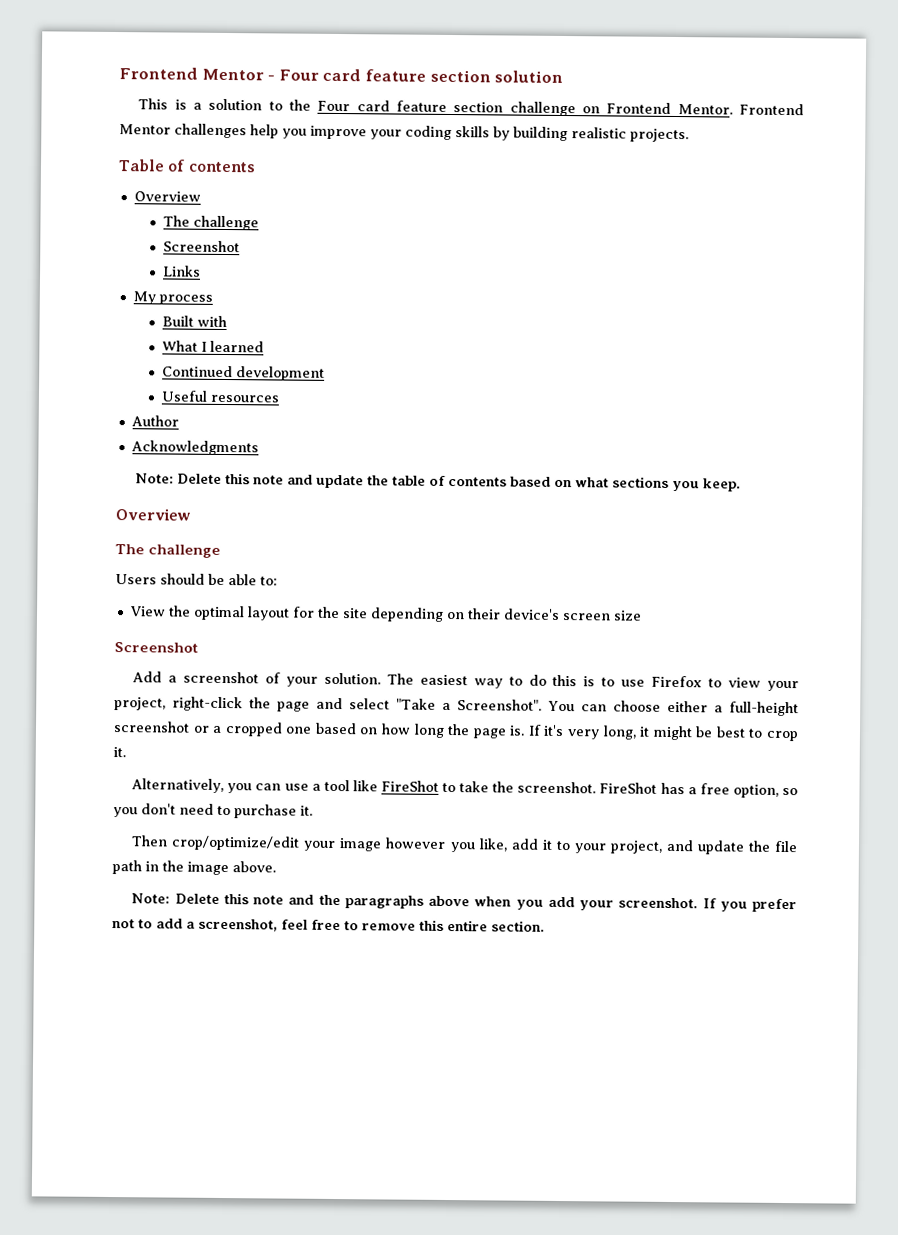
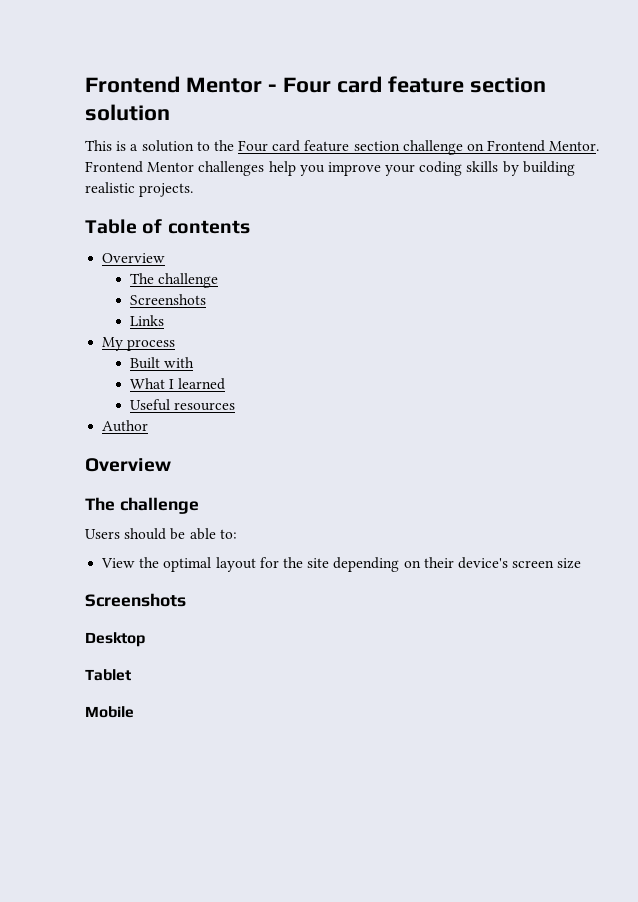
[162,240,240,253] Screenshot -> [130,294,207,305] Screenshots
[161,365,325,381] // Continued development -> (226, 384) none
[130,440,259,456] [135,473,742,492] // Acknowledgments // Note: Delete this note and update the table of contents based on what sections you keep. -> (149, 426) none
[114,642,198,653] [132,671,800,692] [114,696,799,717] [113,721,799,742] [113,747,126,758] [131,778,799,798] [113,803,313,819] [131,835,799,855] [112,860,276,876] [131,893,798,913] [112,918,545,932] Screenshot // Add a screenshot of your solution. The easiest way to do this is to use Firefox to view your project, right-click the page and select "Take a Screenshot". You can choose either a full-height screenshot or a cropped one based on how long the page is. If it's very long, it might be best to crop it. // Alternatively, you can use a tool like FireShot to take the screenshot. FireShot has a free option, so you don't need to purchase it. // Then crop/optimize/edit your image however you like, add it to your project, and update the file path in the image above. // Note: Delete this note and the paragraphs above when you add your screenshot. If you prefer not to add a screenshot, feel free to remove this entire section. -> [85,593,186,607] [85,632,145,647] [85,669,131,681] [85,706,134,718] Screenshots // Desktop // Tablet // Mobile

